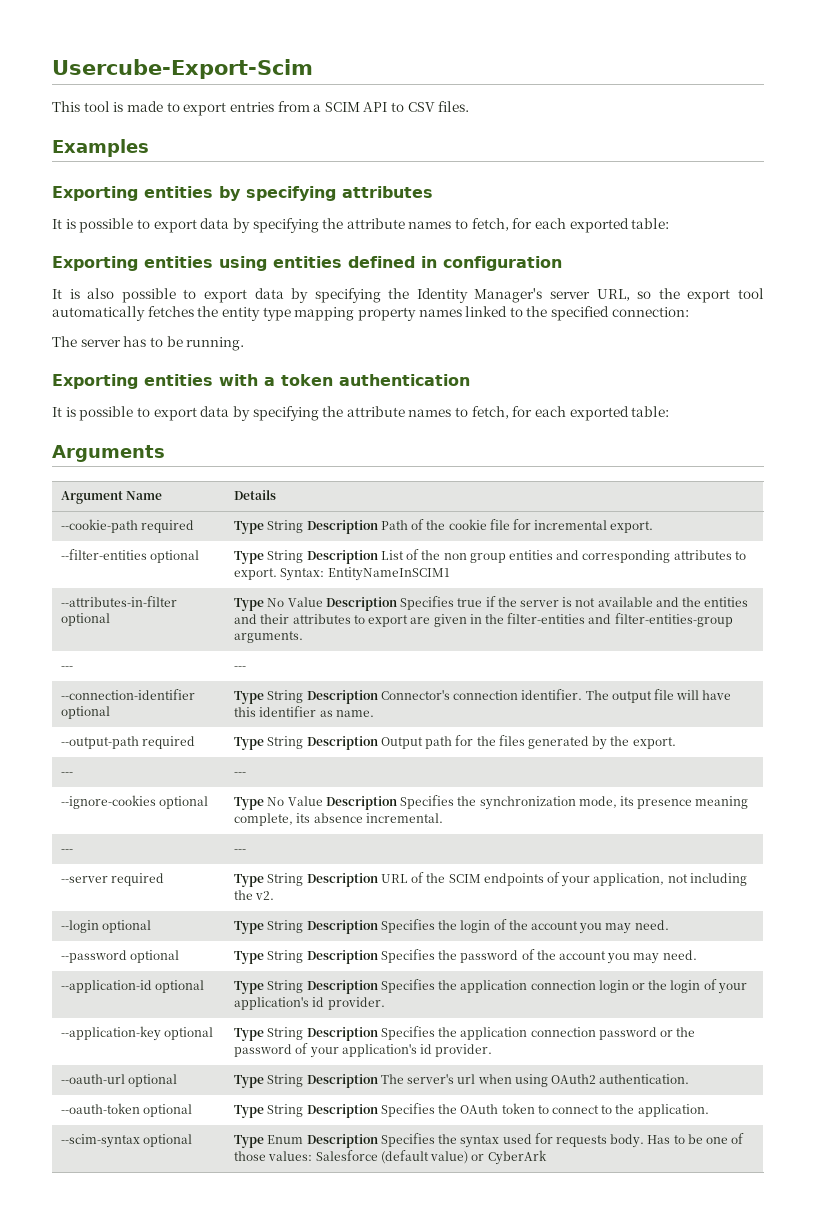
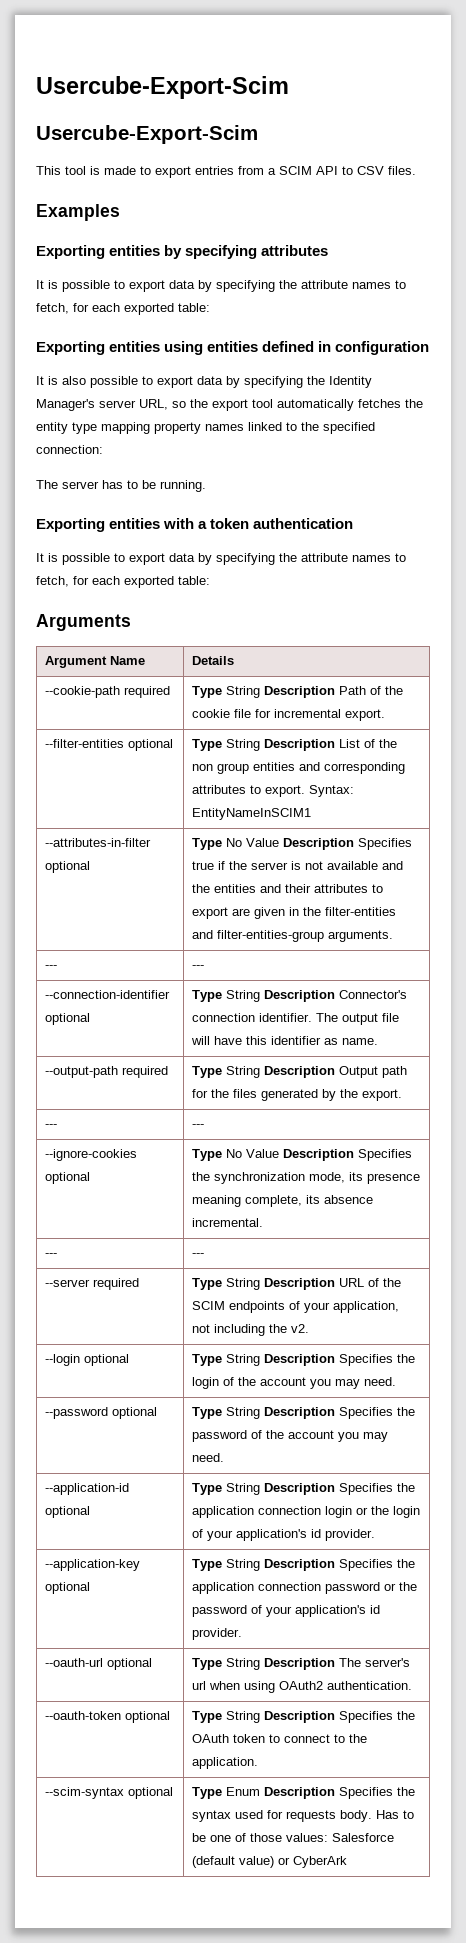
[52,59,313,79] Usercube-Export-Scim -> [36,76,289,99] [36,125,258,144] Usercube-Export-Scim // Usercube-Export-Scim

